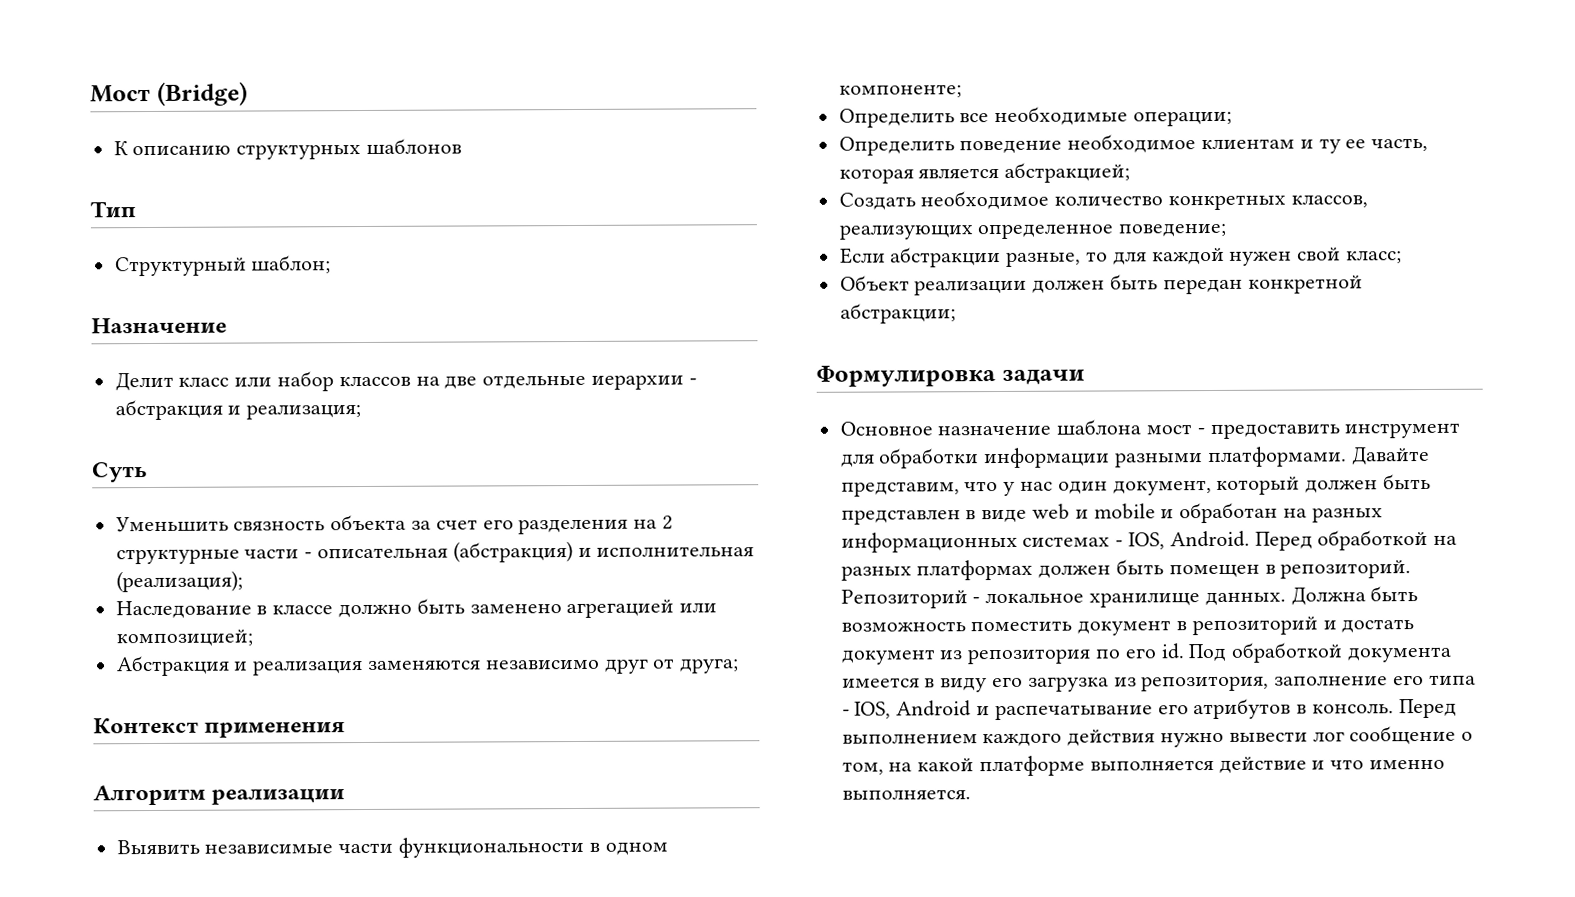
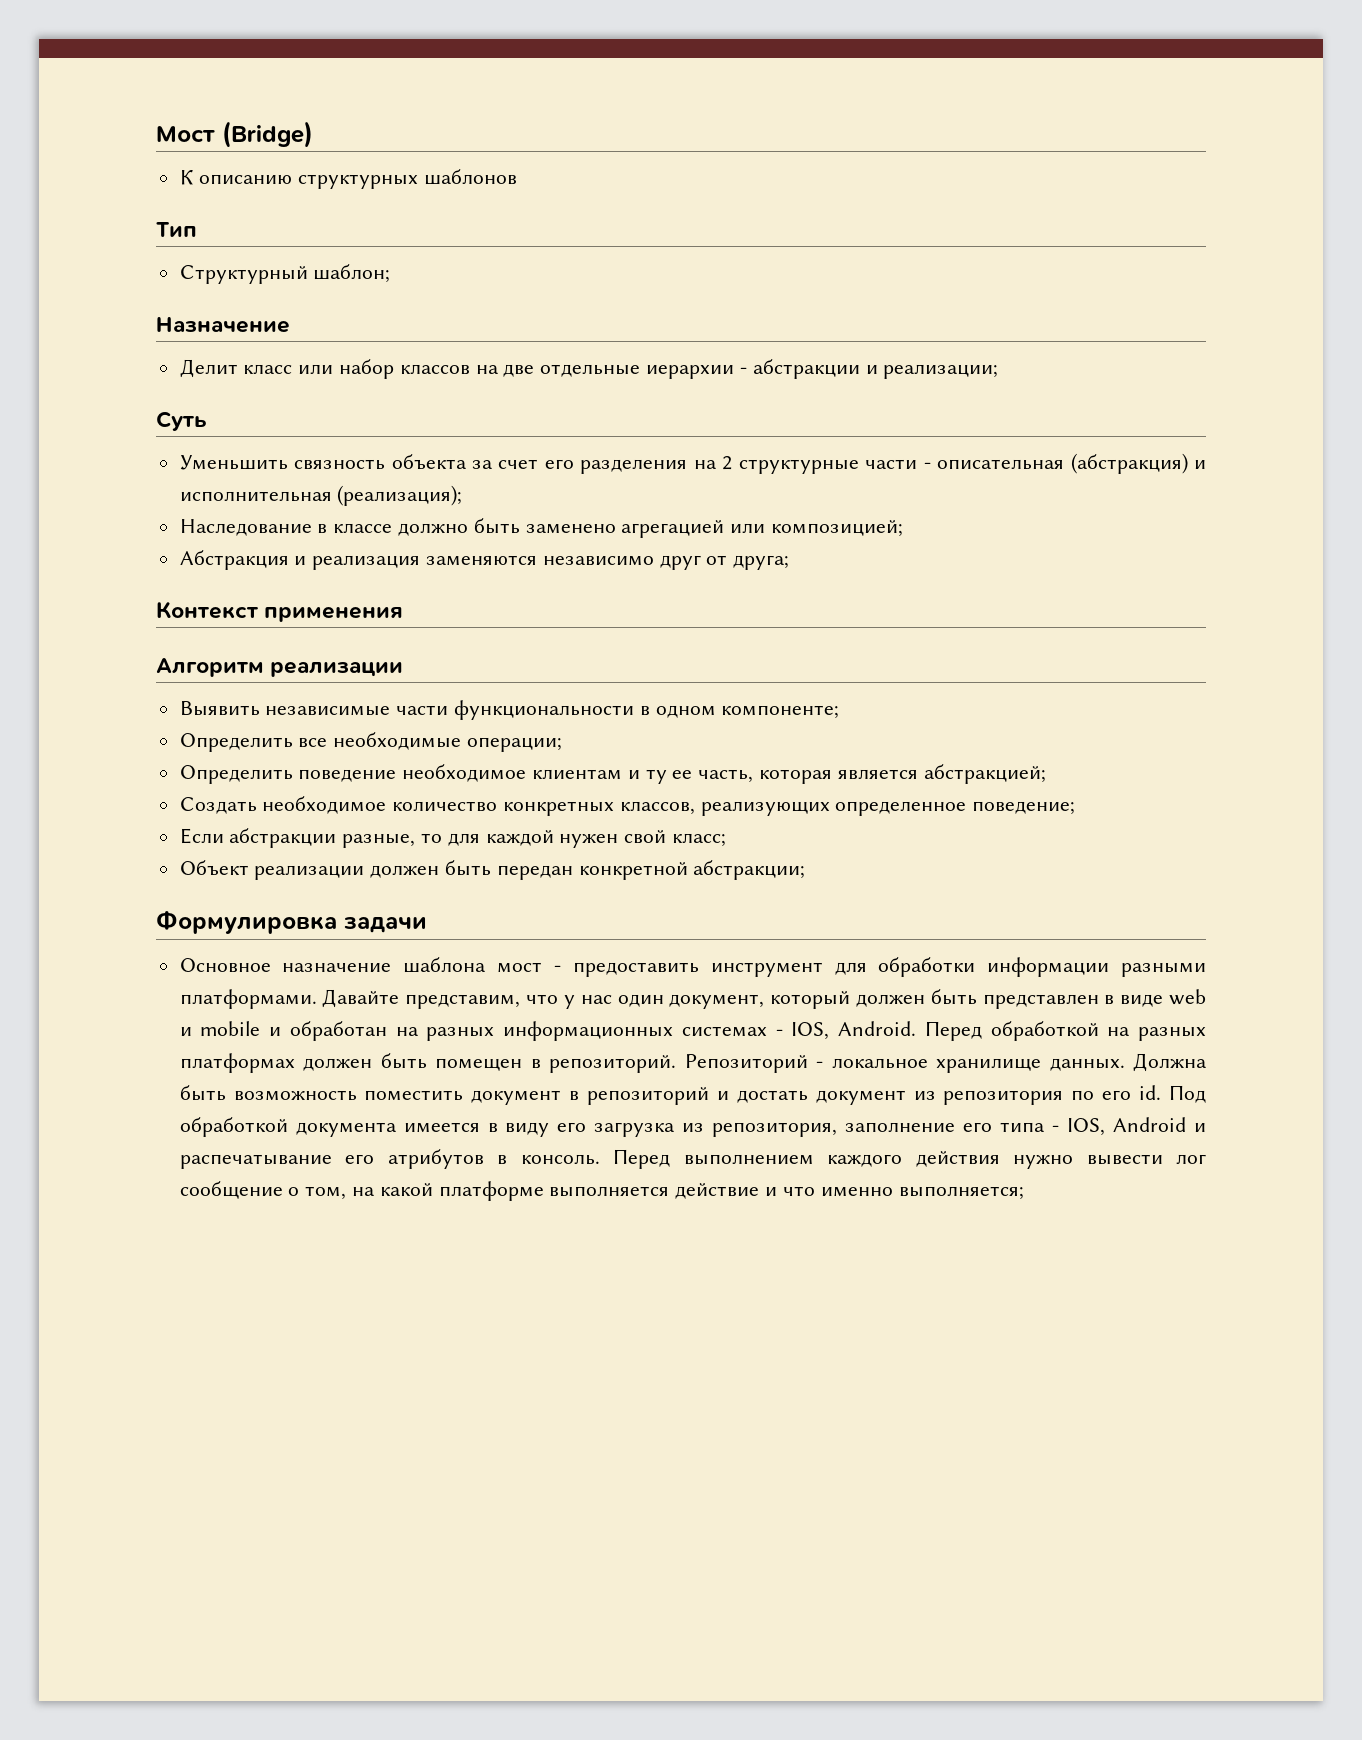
[114,399,362,421] абстракция и реализация; -> [752,359,999,379] абстракции и реализации;
[841,789,971,800] выполняется. -> [898,1186,1024,1200] выполняется;

